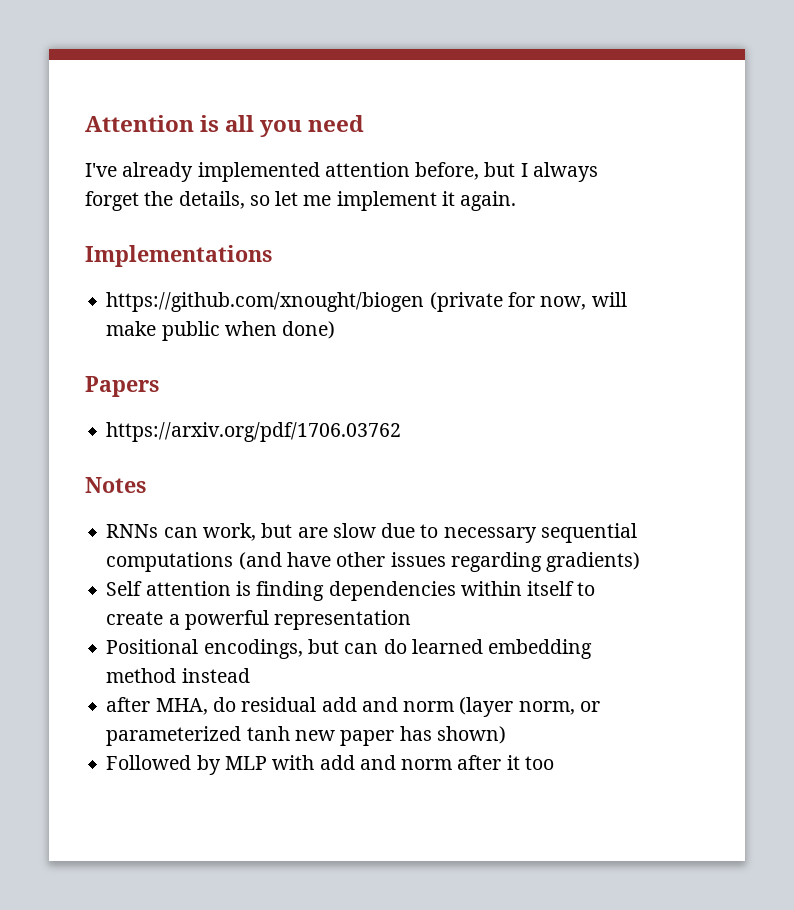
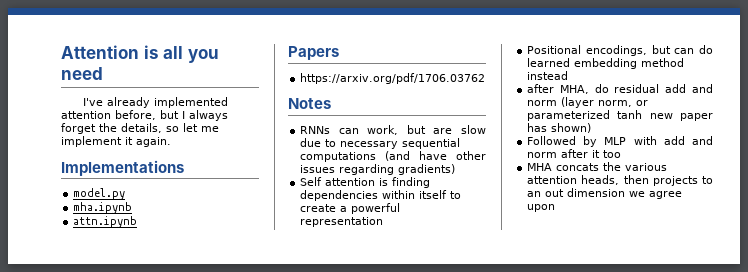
[106,292,627,312] [106,321,336,341] https://github.com/xnought/biogen (private for now, will make public when done) -> [73,188,126,200] [73,202,133,214] [73,216,138,228] model.py // mha.ipynb // attn.ipynb
(554, 763) none -> [527,162,668,171] [527,175,713,186] [527,188,683,199] [527,204,556,212] // MHA concats the various attention heads, then projects to an out dimension we agree upon

